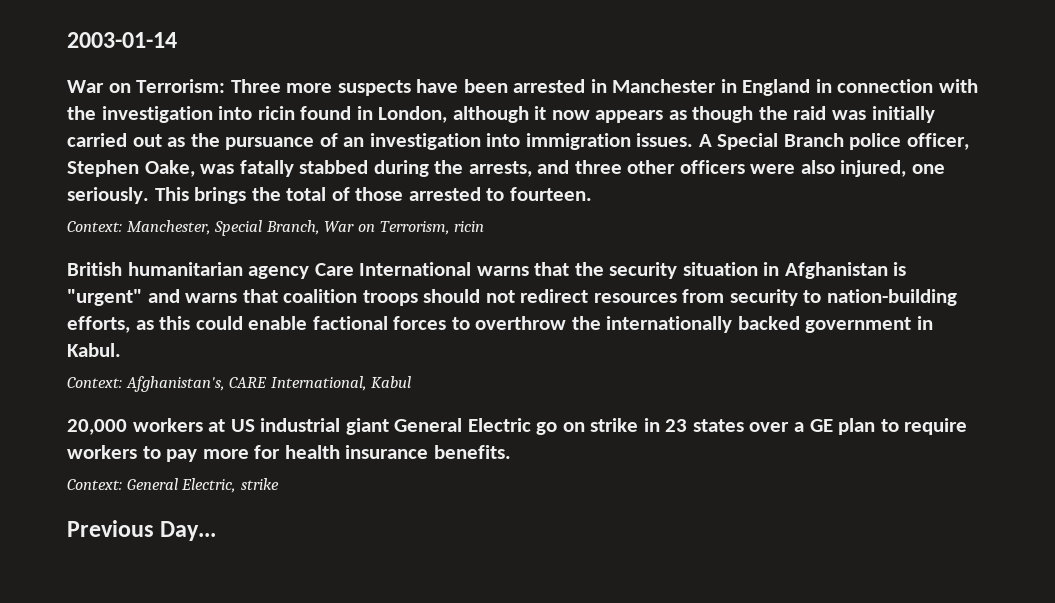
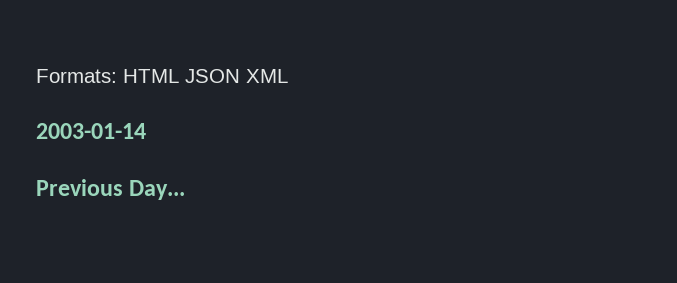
[67,32,177,48] [67,79,979,96] [67,106,935,123] [67,133,970,150] [67,160,946,177] [67,187,592,204] [67,220,485,236] [67,262,907,279] [67,289,957,306] [67,316,933,333] [67,343,121,357] [67,376,412,392] [67,418,968,435] [67,445,511,462] [67,478,279,493] 2003-01-14 // War on Terrorism: Three more suspects have been arrested in Manchester in England in connection with the investigation into ricin found in London, although it now appears as though the raid was initially carried out as the pursuance of an investigation into immigration issues. A Special Branch police officer, Stephen Oake, was fatally stabbed during the arrests, and three other officers were also injured, one seriously. This brings the total of those arrested to fourteen. // Context: Manchester, Special Branch, War on Terrorism, ricin // British humanitarian agency Care International warns that the security situation in Afghanistan is "urgent" and warns that coalition troops should not redirect resources from security to nation-building efforts, as this could enable factional forces to overthrow the internationally backed government in Kabul. // Context: Afghanistan's, CARE International, Kabul // 20,000 workers at US industrial giant General Electric go on strike in 23 states over a GE plan to require workers to pay more for health insurance benefits. // Context: General Electric, strike -> [36,69,288,83] [36,123,146,139] Formats: HTML JSON XML // 2003-01-14

